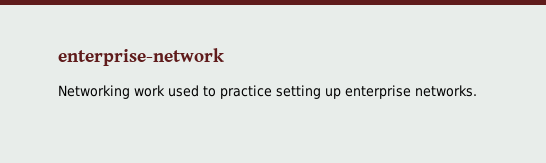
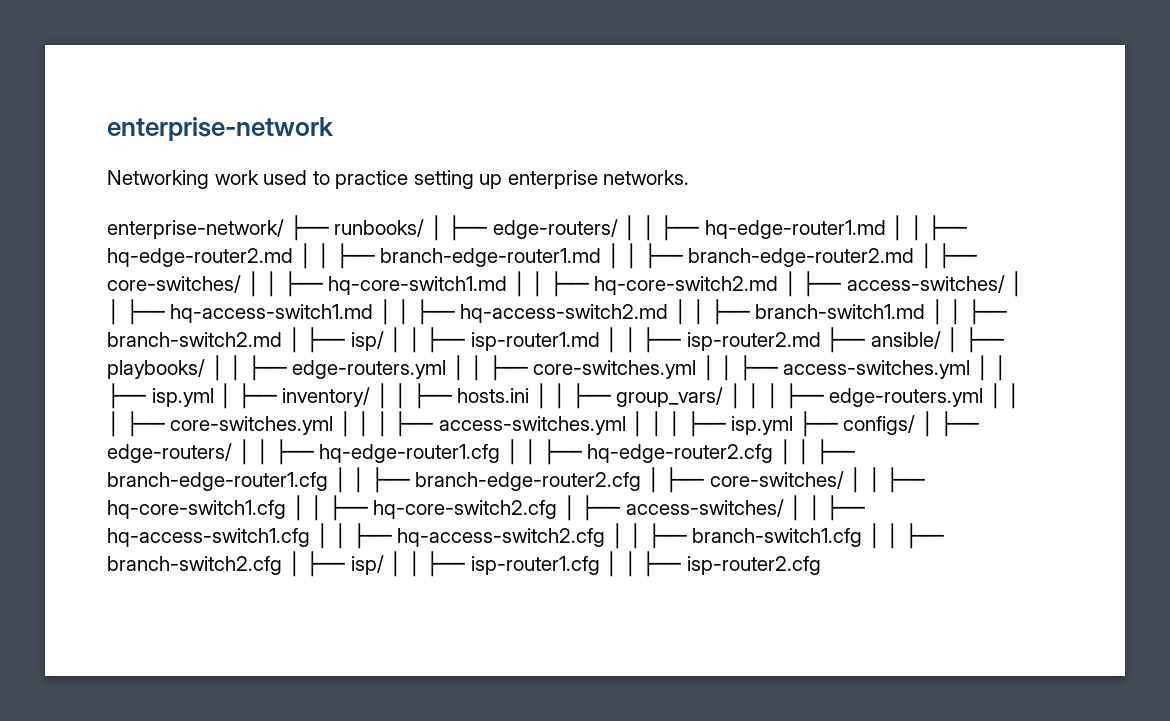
(477, 91) none -> [107,215,968,241] [107,243,978,269] [107,271,1024,297] [107,299,1007,325] [107,327,1005,353] [107,355,1008,381] [107,383,1021,409] [107,411,979,437] [107,439,855,465] [107,467,926,493] [107,495,866,521] [107,523,944,549] [107,551,821,577] // enterprise-network/ ├── runbooks/ │ ├── edge-routers/ │ │ ├── hq-edge-router1.md │ │ ├── hq-edge-router2.md │ │ ├── branch-edge-router1.md │ │ ├── branch-edge-router2.md │ ├── core-switches/ │ │ ├── hq-core-switch1.md │ │ ├── hq-core-switch2.md │ ├── access-switches/ │ │ ├── hq-access-switch1.md │ │ ├── hq-access-switch2.md │ │ ├── branch-switch1.md │ │ ├── branch-switch2.md │ ├── isp/ │ │ ├── isp-router1.md │ │ ├── isp-router2.md ├── ansible/ │ ├── playbooks/ │ │ ├── edge-routers.yml │ │ ├── core-switches.yml │ │ ├── access-switches.yml │ │ ├── isp.yml │ ├── inventory/ │ │ ├── hosts.ini │ │ ├── group_vars/ │ │ │ ├── edge-routers.yml │ │ │ ├── core-switches.yml │ │ │ ├── access-switches.yml │ │ │ ├── isp.yml ├── configs/ │ ├── edge-routers/ │ │ ├── hq-edge-router1.cfg │ │ ├── hq-edge-router2.cfg │ │ ├── branch-edge-router1.cfg │ │ ├── branch-edge-router2.cfg │ ├── core-switches/ │ │ ├── hq-core-switch1.cfg │ │ ├── hq-core-switch2.cfg │ ├── access-switches/ │ │ ├── hq-access-switch1.cfg │ │ ├── hq-access-switch2.cfg │ │ ├── branch-switch1.cfg │ │ ├── branch-switch2.cfg │ ├── isp/ │ │ ├── isp-router1.cfg │ │ ├── isp-router2.cfg

